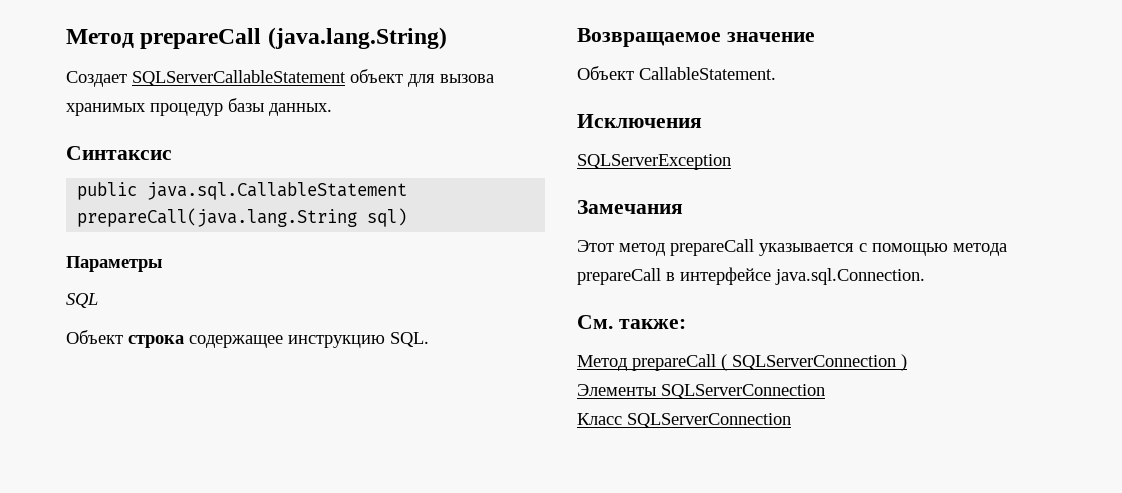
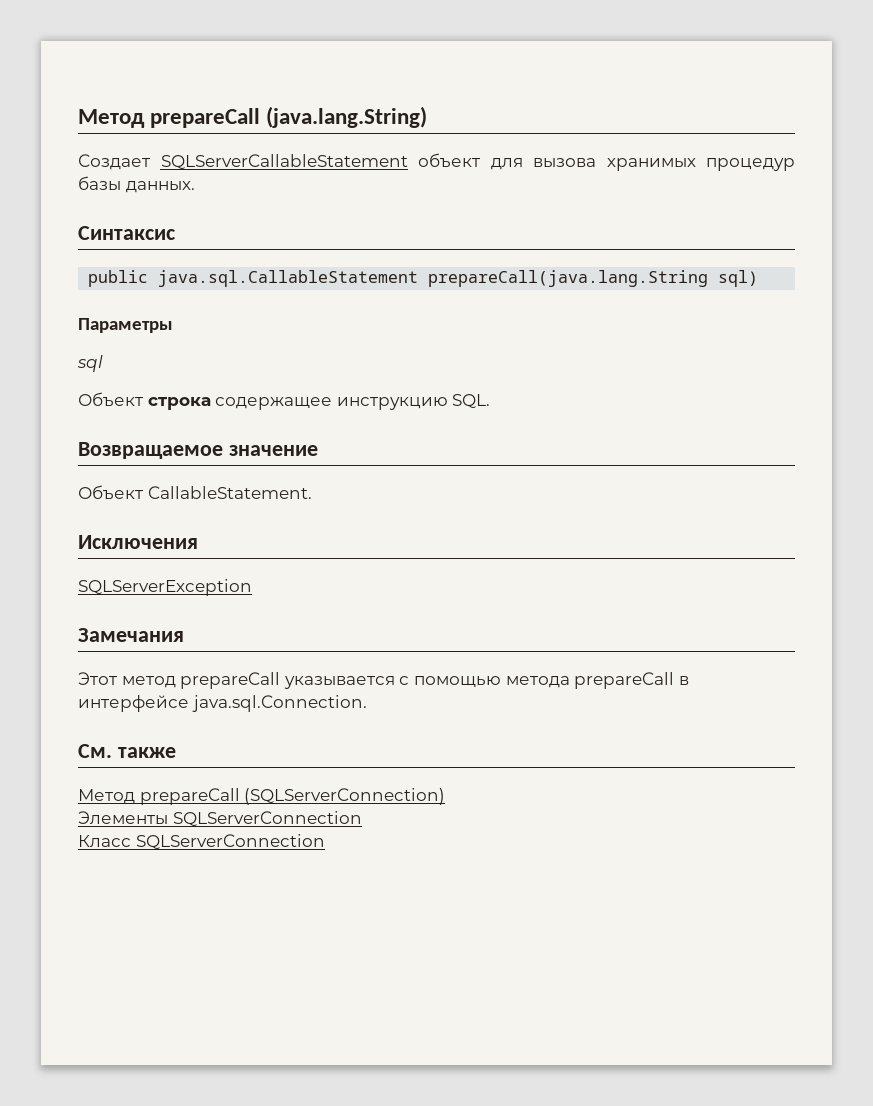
[66,293,98,308] SQL -> [77,355,103,372] sql
[618,319,686,329] [577,354,907,371] также: // Метод prepareCall ( SQLServerConnection ) -> [117,747,176,758] [78,788,446,805] также // Метод prepareCall (SQLServerConnection)

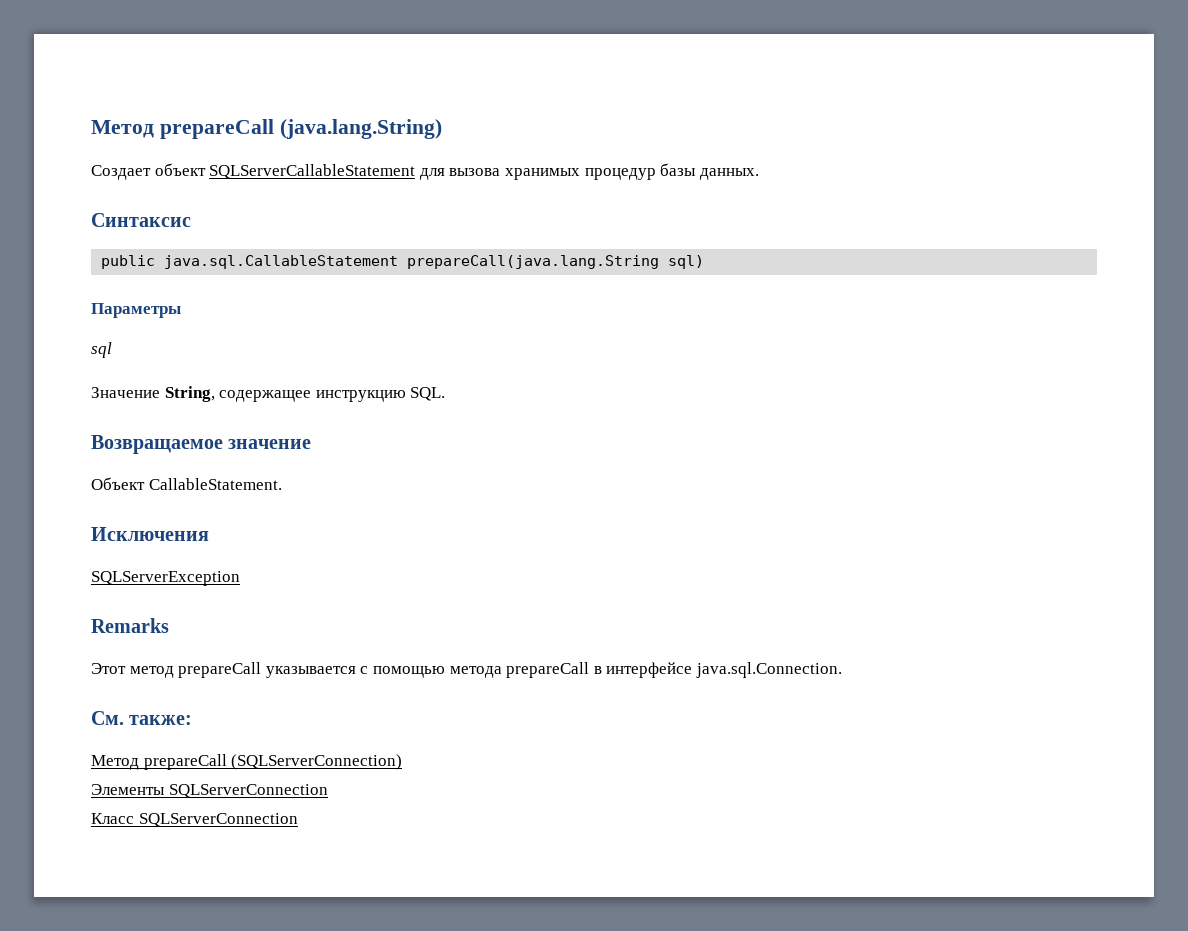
[160,153,480,170] SQLServerCallableStatement объект -> [154,163,416,179] объект SQLServerCallableStatement
[78,392,211,410] Объект строка -> [91,386,215,402] Значение String,
[78,628,184,642] Замечания -> [91,618,169,633] Remarks
[117,747,176,758] также -> [129,715,193,725] также:

